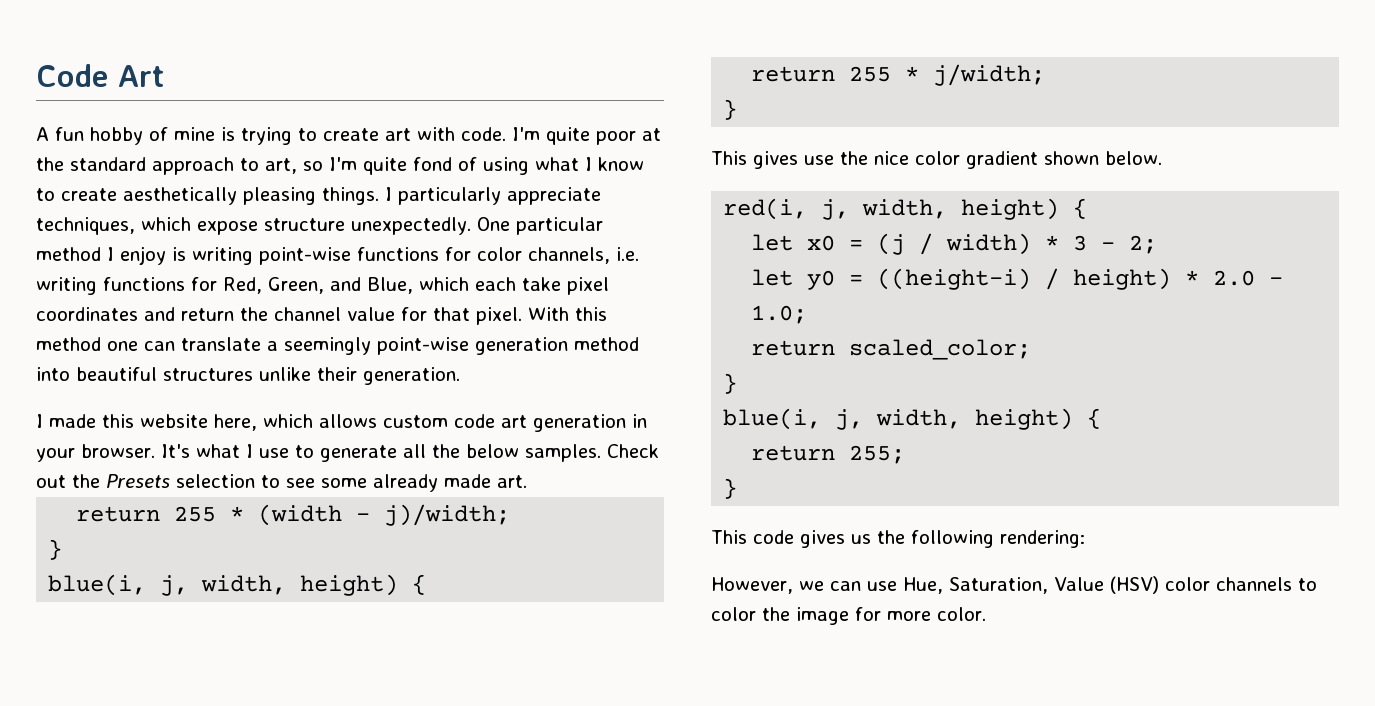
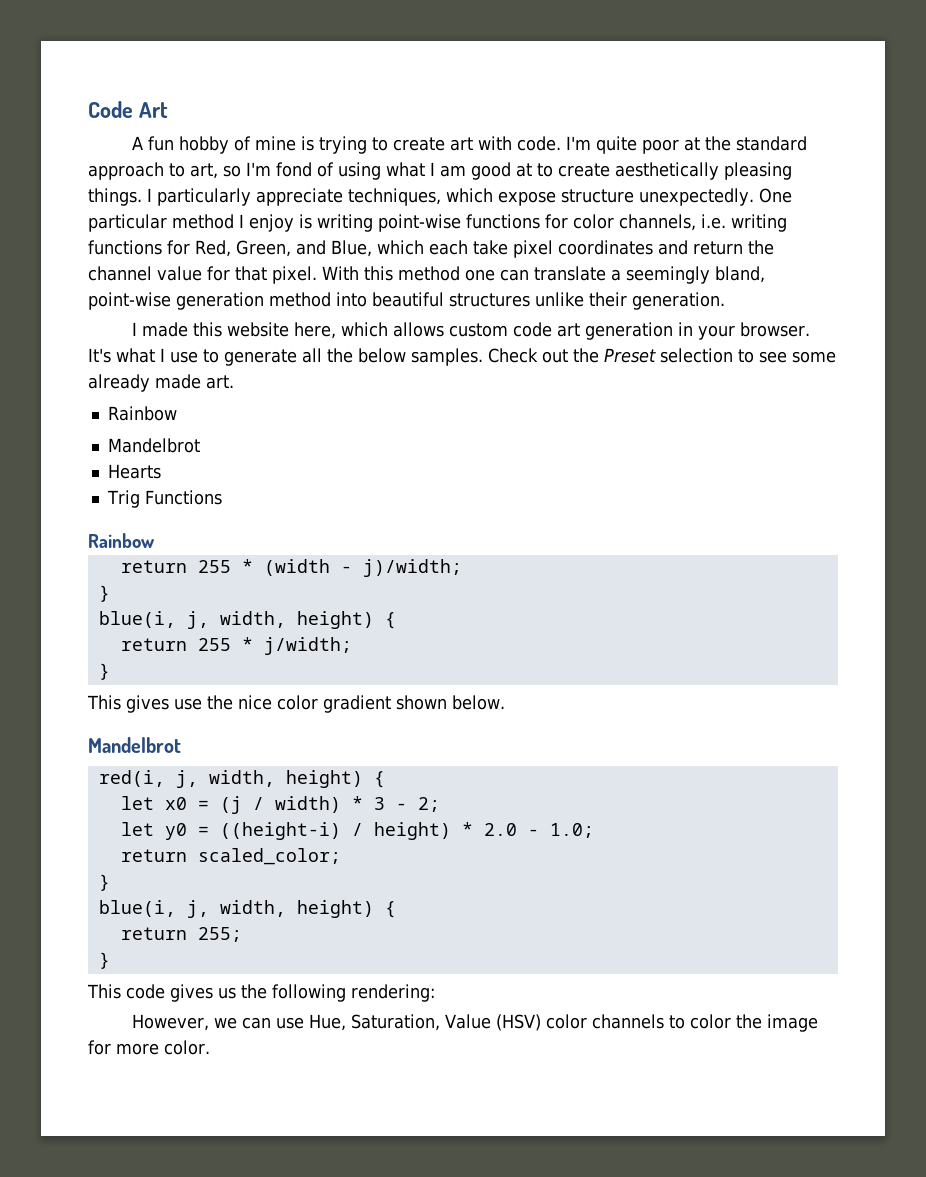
[363,157,407,175] quite -> (271, 169) none
[598,157,644,171] know -> [440,162,532,180] am good at
(371, 346) none -> [715,266,765,283] bland,
[106,474,170,488] Presets -> [604,348,656,363] Preset
(527, 481) none -> [107,406,177,421] [107,438,200,453] [107,464,161,479] [106,490,222,508] [88,533,155,548] // Rainbow // Mandelbrot // Hearts // Trig Functions // Rainbow
(1162, 158) none -> [88,737,181,753] // Mandelbrot

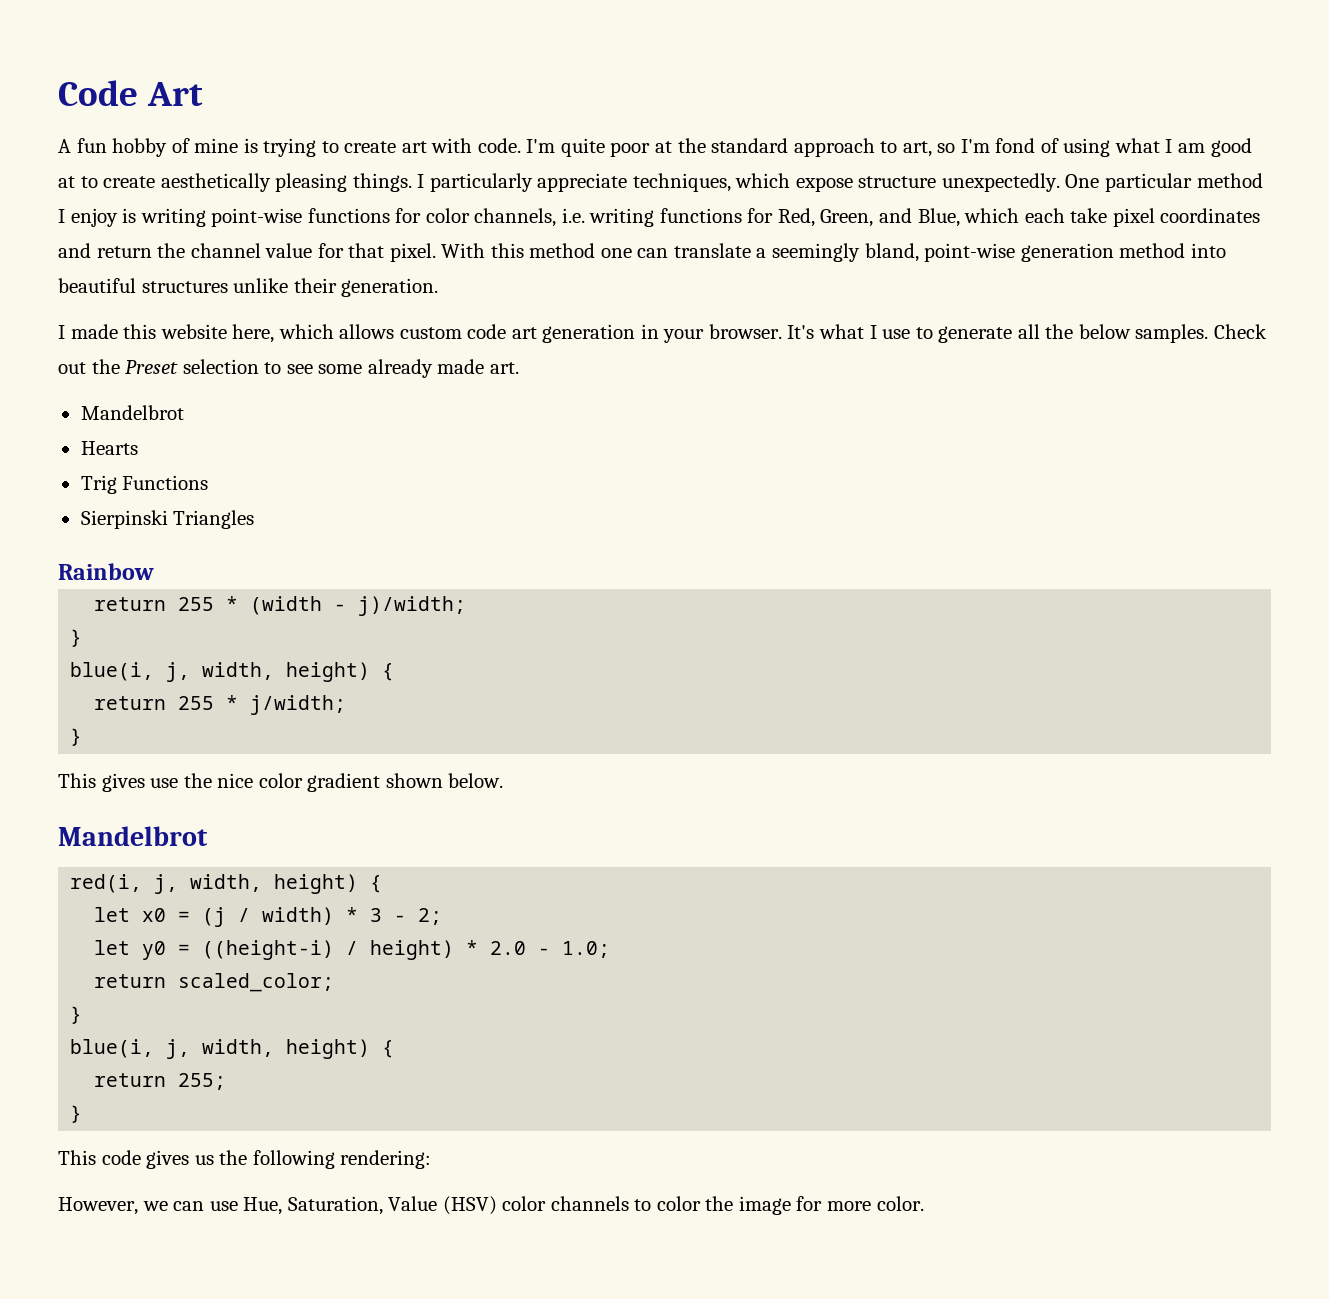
[107,406,177,421] // Rainbow -> (519, 368) none
(222, 497) none -> [80,510,255,529] // Sierpinski Triangles

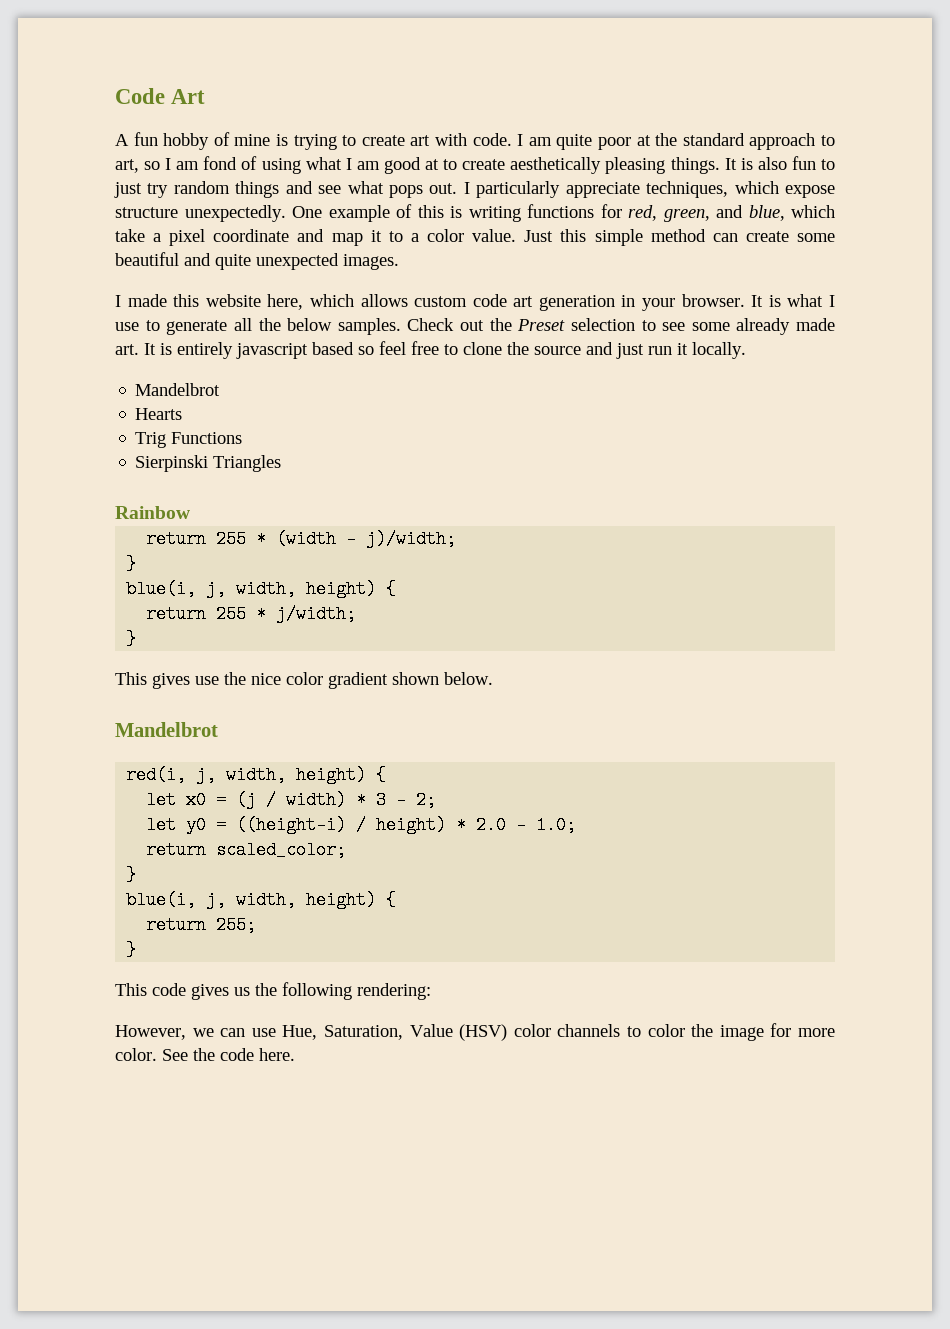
[526,139,556,153] I'm -> [517,134,552,146] I am
[960,139,990,153] I'm -> [165,158,200,170] I am
(412, 182) none -> [724,156,835,170] [114,181,458,198] It is also fun to just try random things and see what pops out.
[1105,173,1263,192] [58,208,1261,227] [58,243,1226,262] [58,278,439,297] particular method I enjoy is writing point-wise functions for color channels, i.e. writing functions for Red, Green, and Blue, which each take pixel coordinates and return the channel value for that pixel. With this method one can translate a seemingly bland, point-wise generation method into beautiful structures unlike their generation. -> [328,204,835,222] [115,229,836,246] [115,252,399,270] example of this is writing functions for red, green, and blue, which take a pixel coordinate and map it to a color value. Just this simple method can create some beautiful and quite unexpected images.
[787,325,815,339] It's -> [751,295,781,307] It is
(519, 368) none -> [144,341,746,359] It is entirely javascript based so feel free to clone the source and just run it locally.
(924, 1203) none -> [162,1048,295,1061] See the code here.

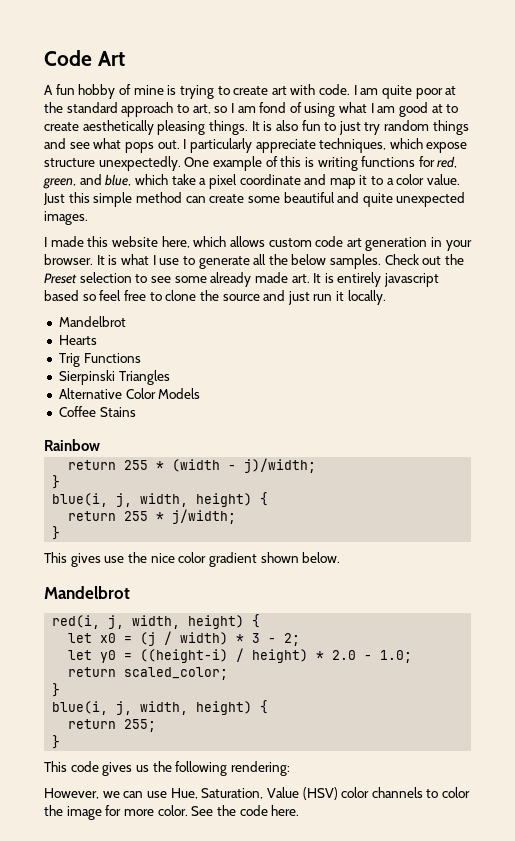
(282, 463) none -> [58,388,201,399] [58,406,136,417] // Alternative Color Models // Coffee Stains

